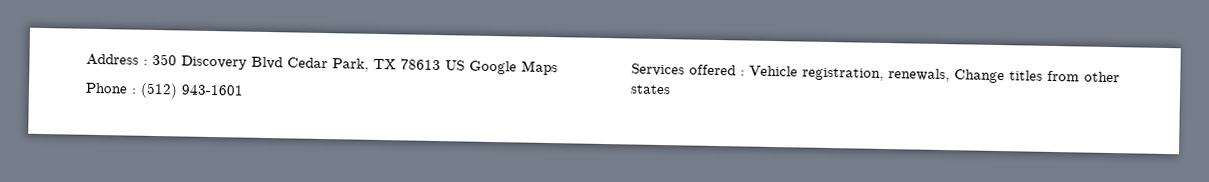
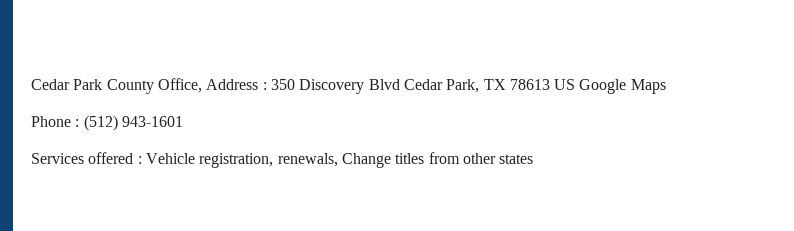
(86, 59) none -> [31,78,202,94] Cedar Park County Office,

